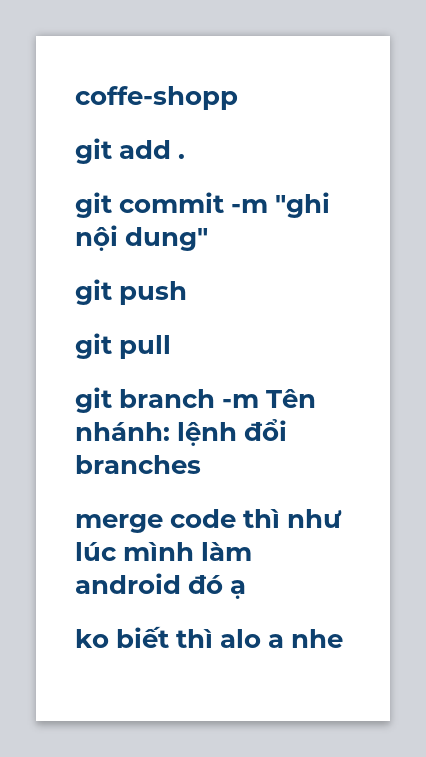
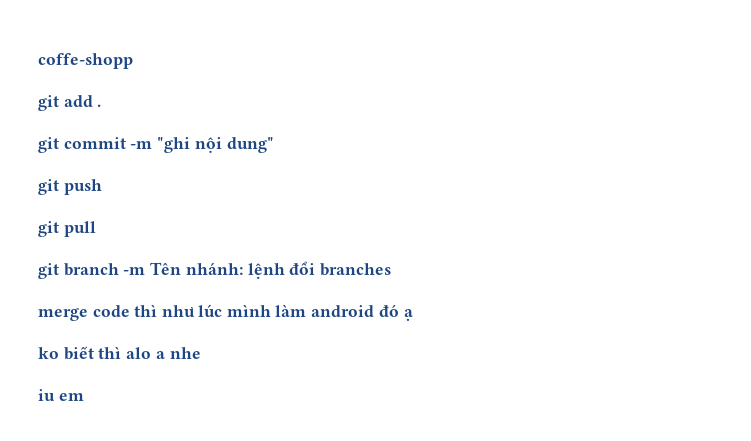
(344, 638) none -> [38,389,84,401] // iu em

